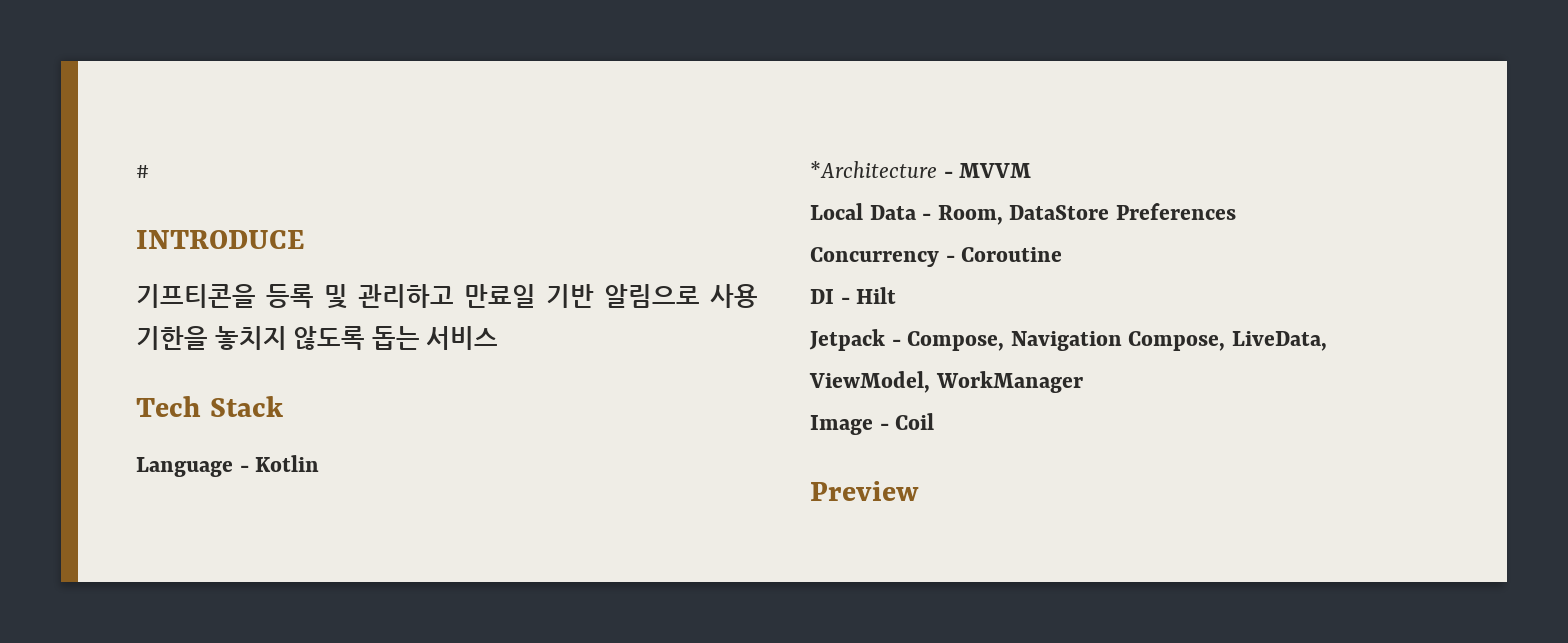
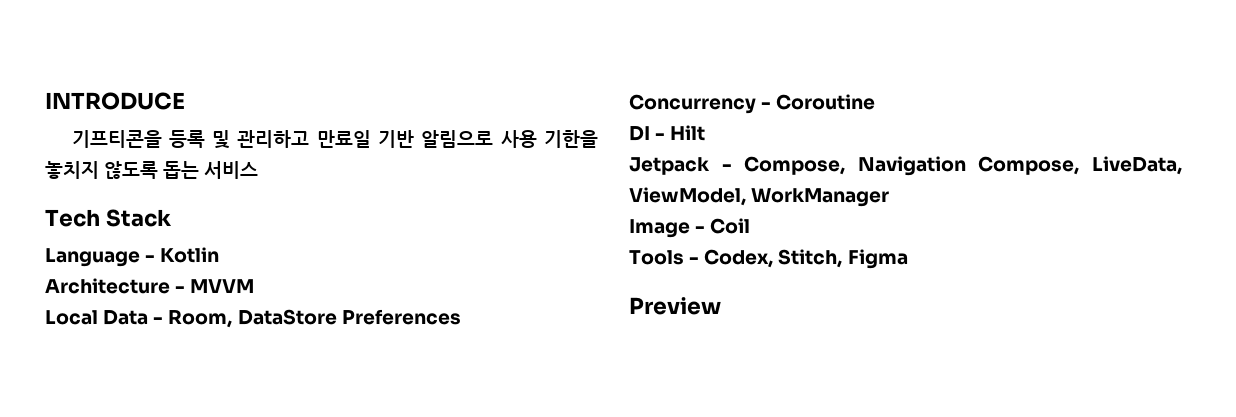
[136,165,149,178] # // -> (45, 101) none
[810,161,937,178] *Architecture -> [45,278,170,294] Architecture
(935, 421) none -> [629,249,908,269] // Tools - Codex, Stitch, Figma

